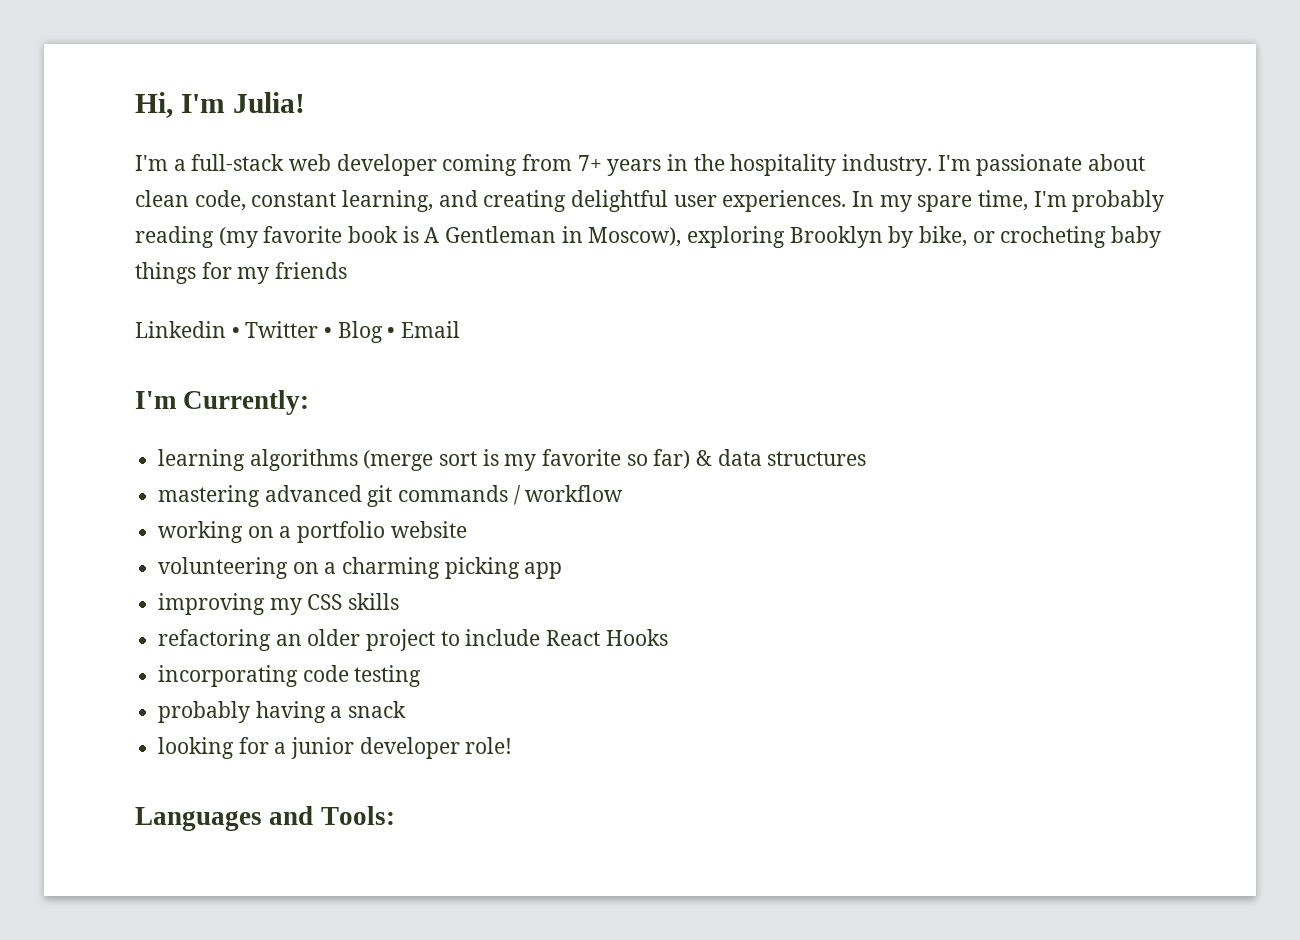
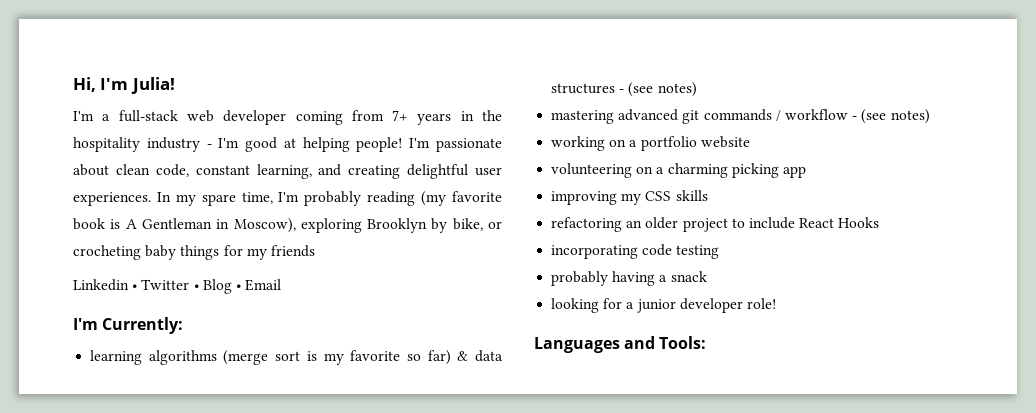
[842,154,933,176] industry. -> [146,137,403,152] industry - I'm good at helping people!
(867, 458) none -> [619,82,697,97] - (see notes)
(624, 493) none -> [852,109,930,124] - (see notes)

